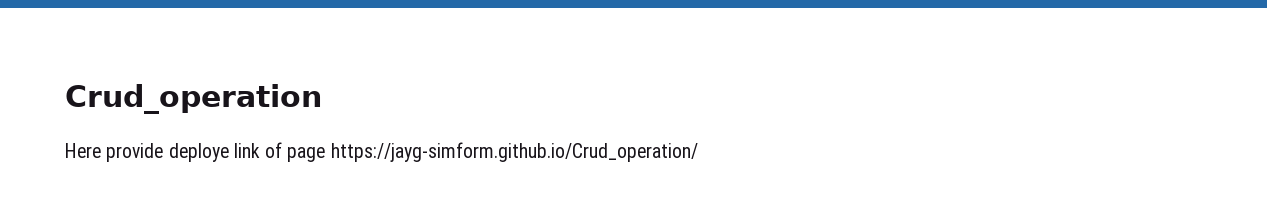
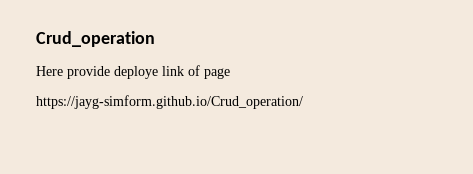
(326, 154) none -> (230, 73) //

